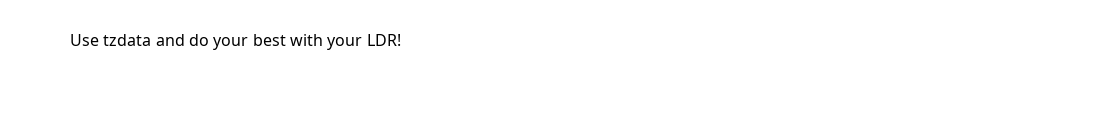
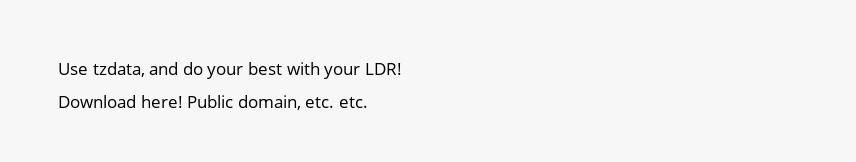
[103,34,152,46] tzdata -> [92,62,145,77] tzdata,
(401, 40) none -> [58,95,368,110] // Download here! Public domain, etc. etc.

